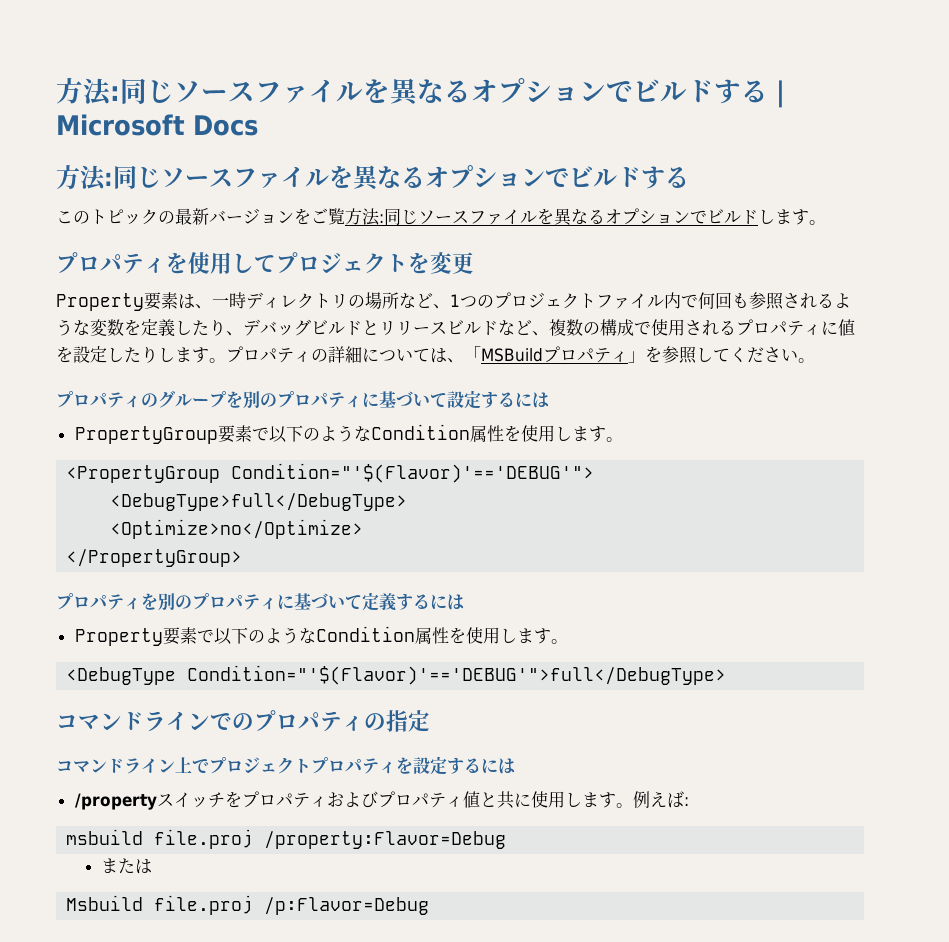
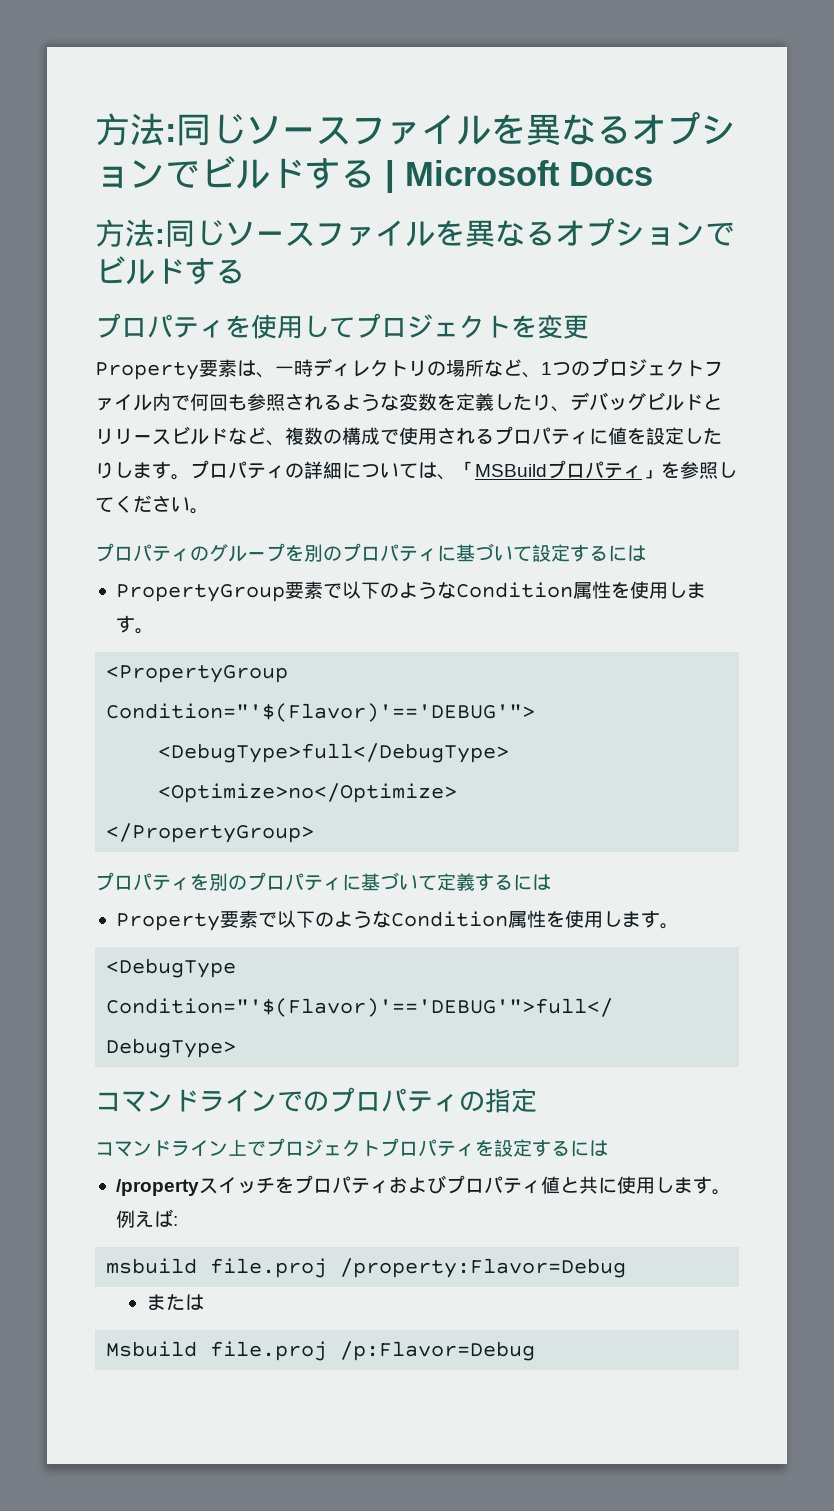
[56,208,826,226] // このトピックの最新バージョンをご覧方法:同じソースファイルを異なるオプションでビルドします。 -> (245, 271) none

